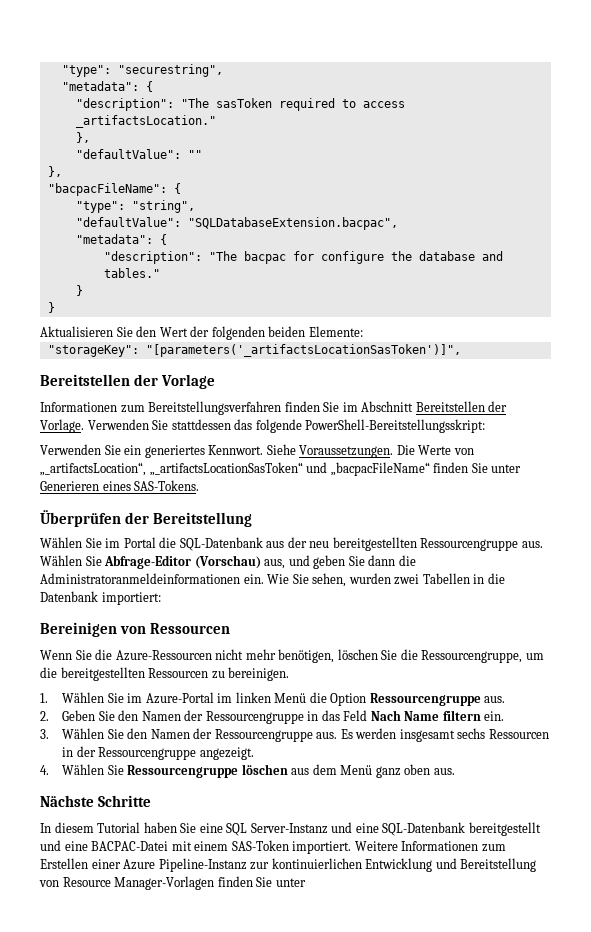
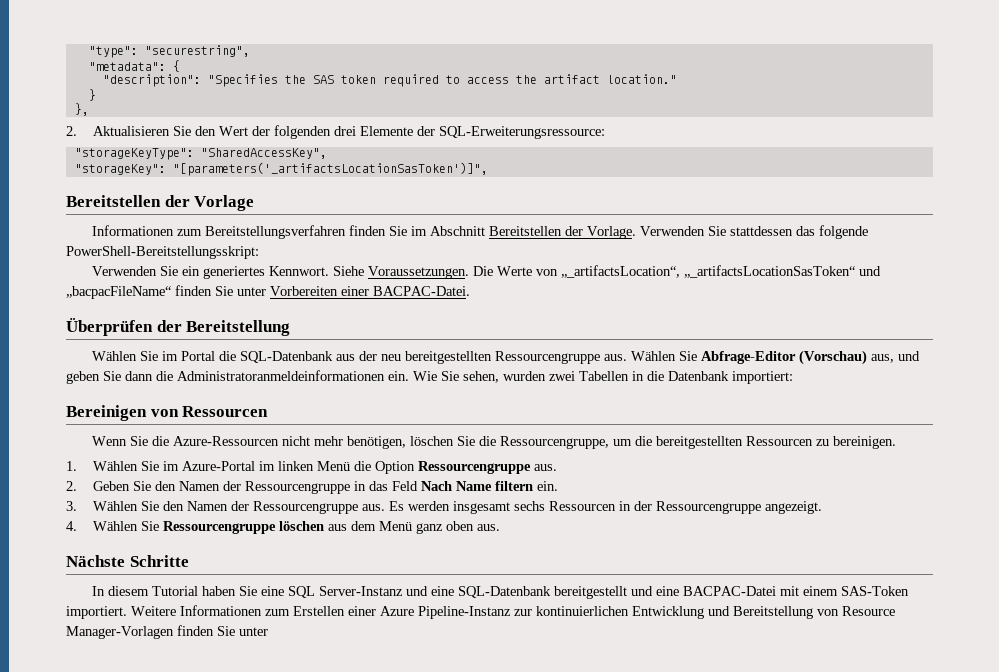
[180,98,405,111] [75,115,216,128] [75,132,90,143] [75,149,202,159] [47,166,62,177] [47,183,181,196] [75,200,195,213] [75,217,398,230] [75,234,167,245] [103,251,503,264] [103,268,160,278] [75,285,83,296] [47,302,55,313] "The sasToken required to access _artifactsLocation." // }, // "defaultValue": "" // }, // "bacpacFileName": { // "type": "string", // "defaultValue": "SQLDatabaseExtension.bacpac", // "metadata": { // "description": "The bacpac for configure the database and tables." // } // } // -> [207,74,677,87] [88,89,96,101] [74,103,89,116] [66,126,77,136] "Specifies the SAS token required to access the artifact location." // } // }, // 2.
[268,326,363,337] beiden Elemente: -> [333,126,605,139] [74,148,327,160] drei Elemente der SQL-Erweiterungsressource: // "storageKeyType": "SharedAccessKey",
[40,480,200,491] Generieren eines SAS-Tokens. -> [270,286,470,296] Vorbereiten einer BACPAC-Datei.

